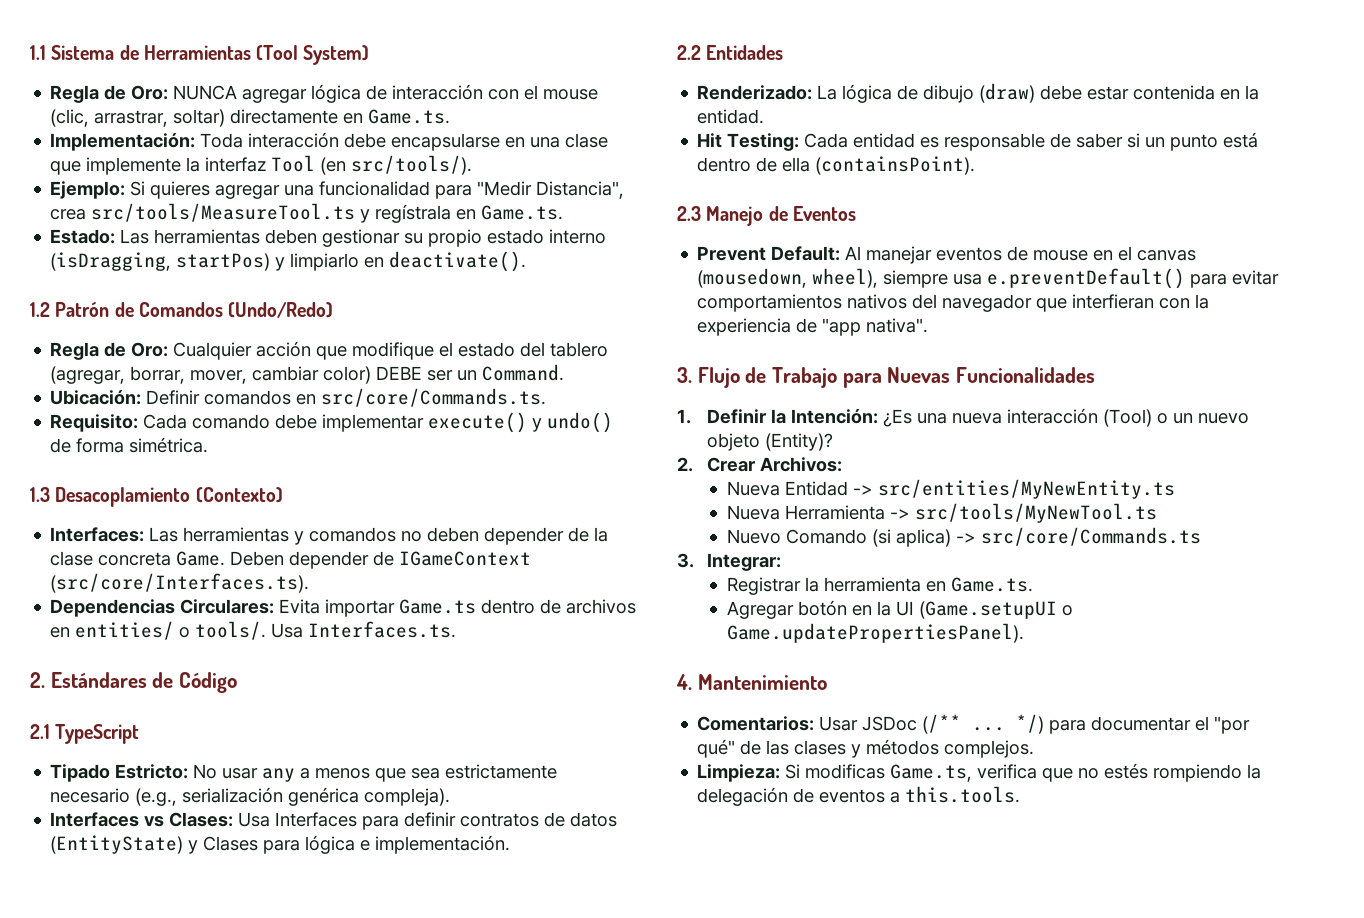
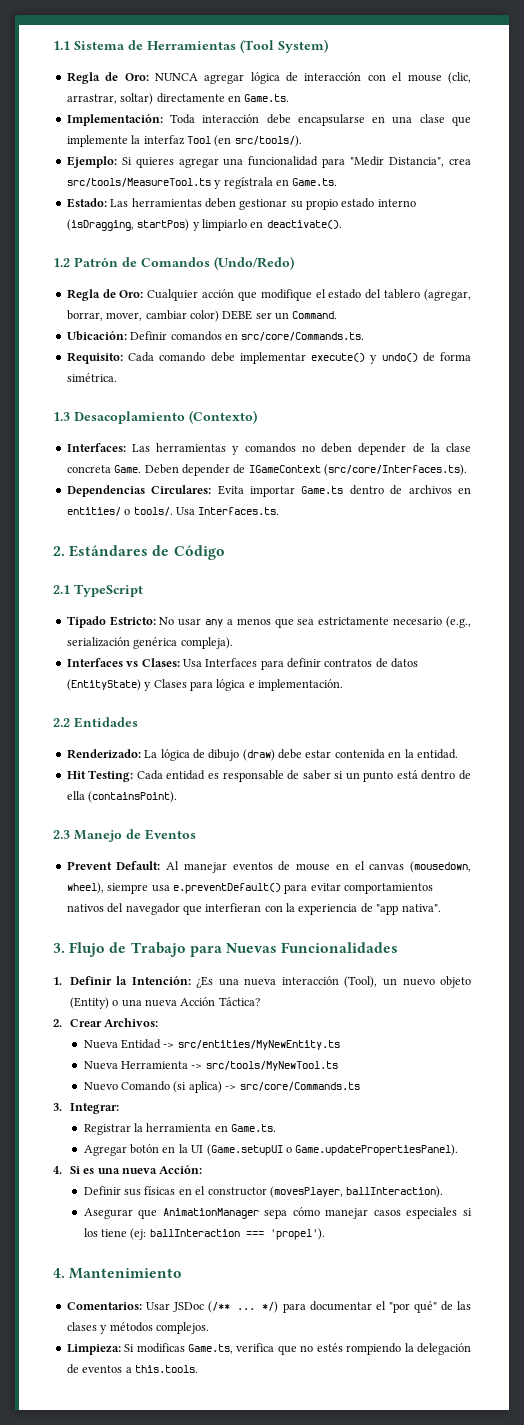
[1102,409,1168,427] (Tool) o -> [344,976,378,988] (Tool),
[764,433,833,451] (Entity)? -> [69,997,260,1009] (Entity) o una nueva Acción Táctica?
(1024, 633) none -> [53,1165,203,1174] [83,1186,444,1198] [83,1207,472,1219] [83,1228,325,1240] // 4. Si es una nueva Acción: // Definir sus físicas en el constructor (movesPlayer, ballInteraction). // Asegurar que AnimationManager sepa cómo manejar casos especiales si los tiene (ej: ballInteraction === 'propel').

